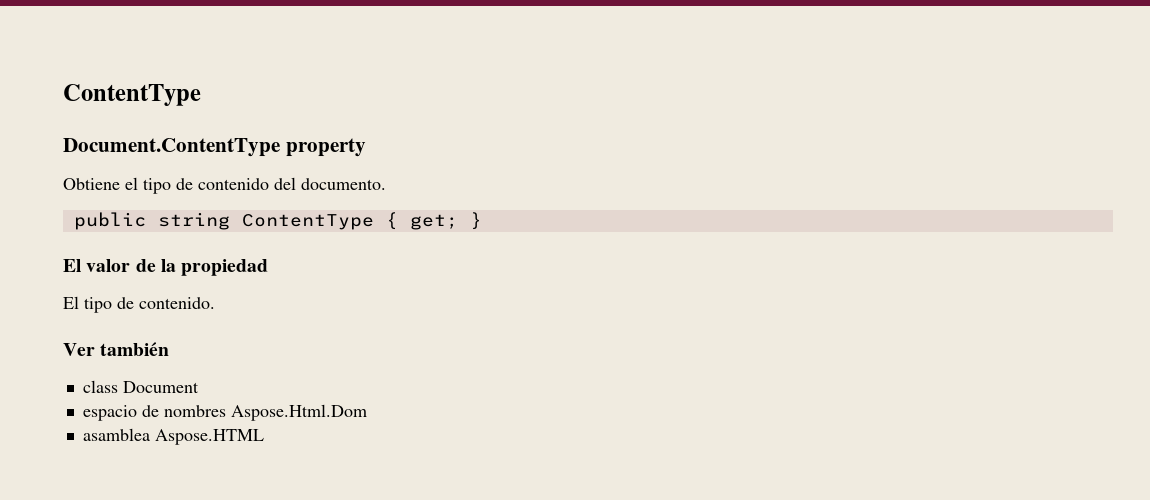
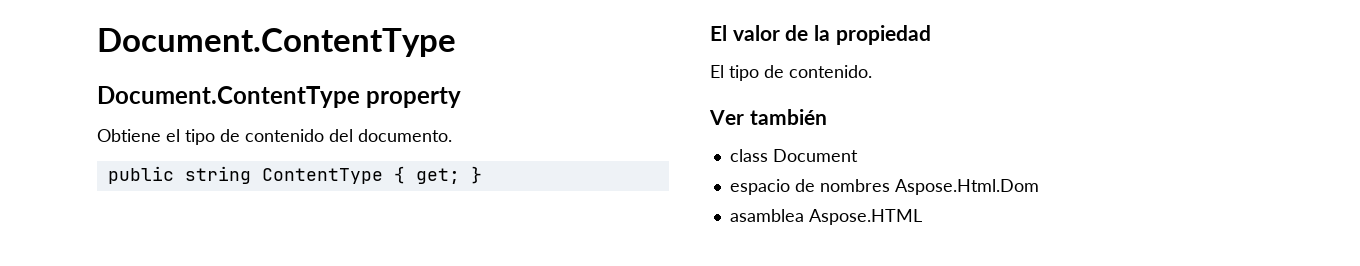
[63,84,201,106] ContentType -> [97,28,456,57] Document.ContentType

